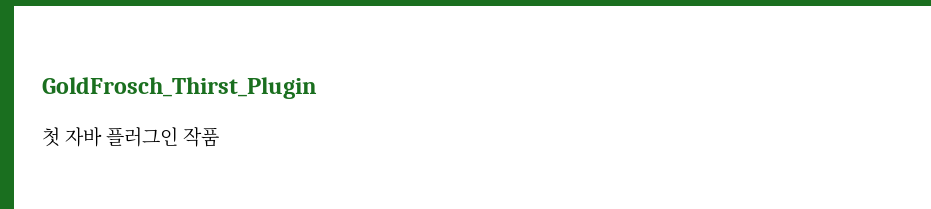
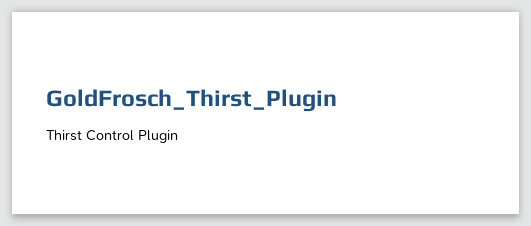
[42,127,220,147] 첫 자바 플러그인 작품 -> [46,130,178,143] Thirst Control Plugin

